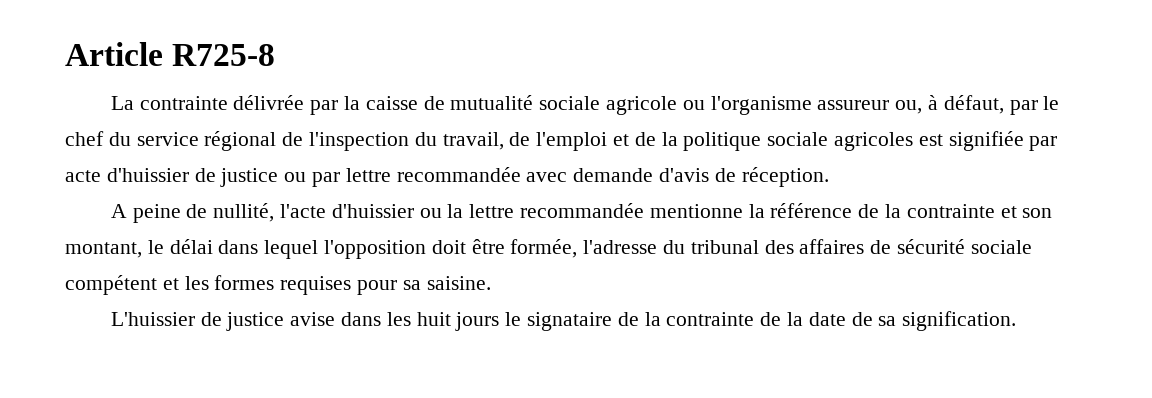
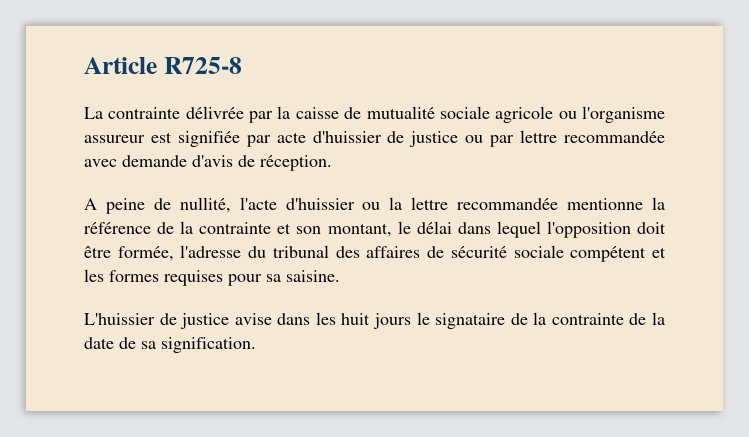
[895,95,1060,115] [65,131,914,151] ou, à défaut, par le chef du service régional de l'inspection du travail, de l'emploi et de la politique sociale agricoles -> (145, 139) none

